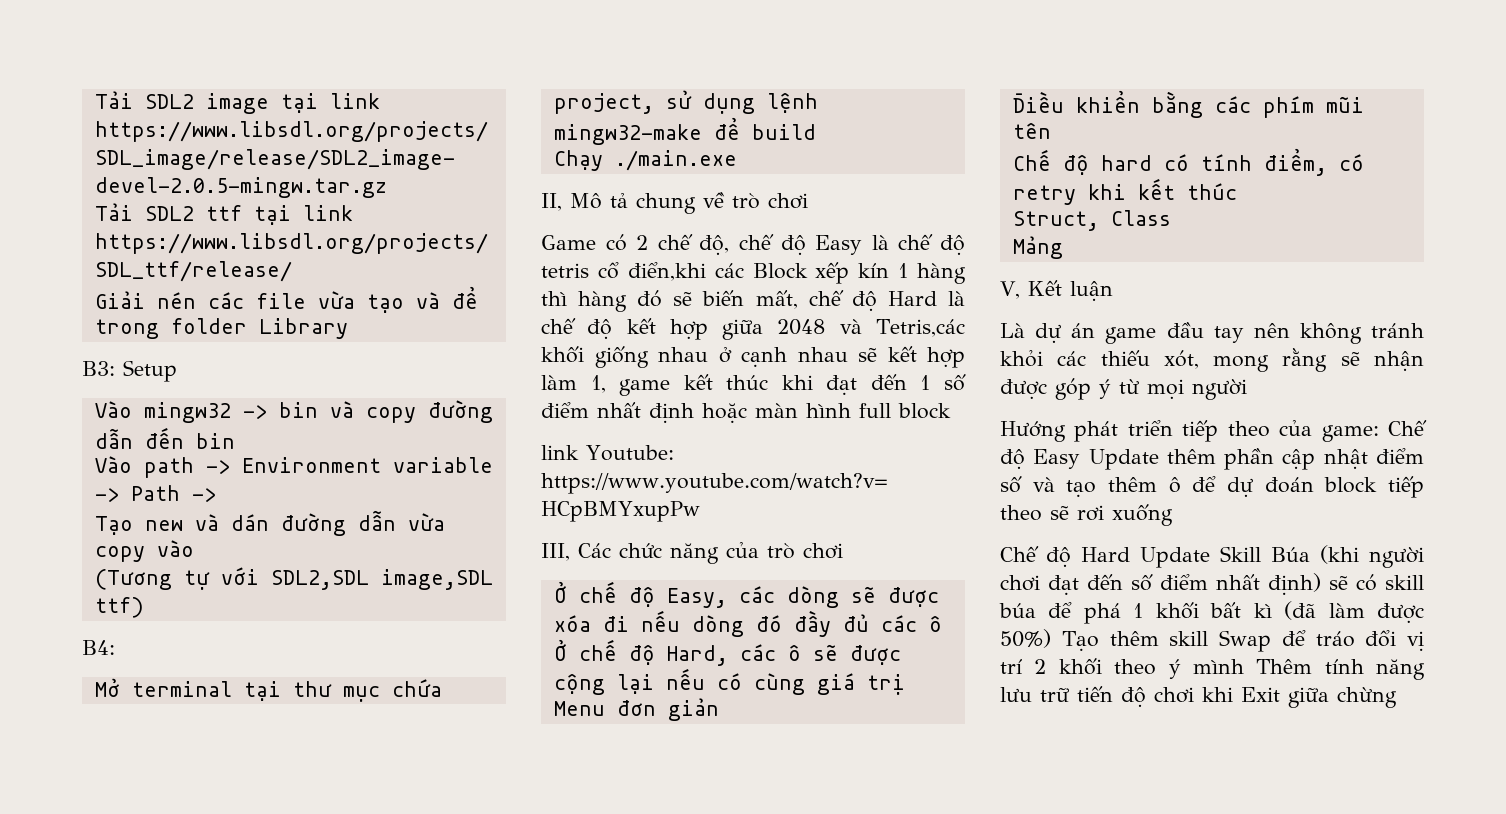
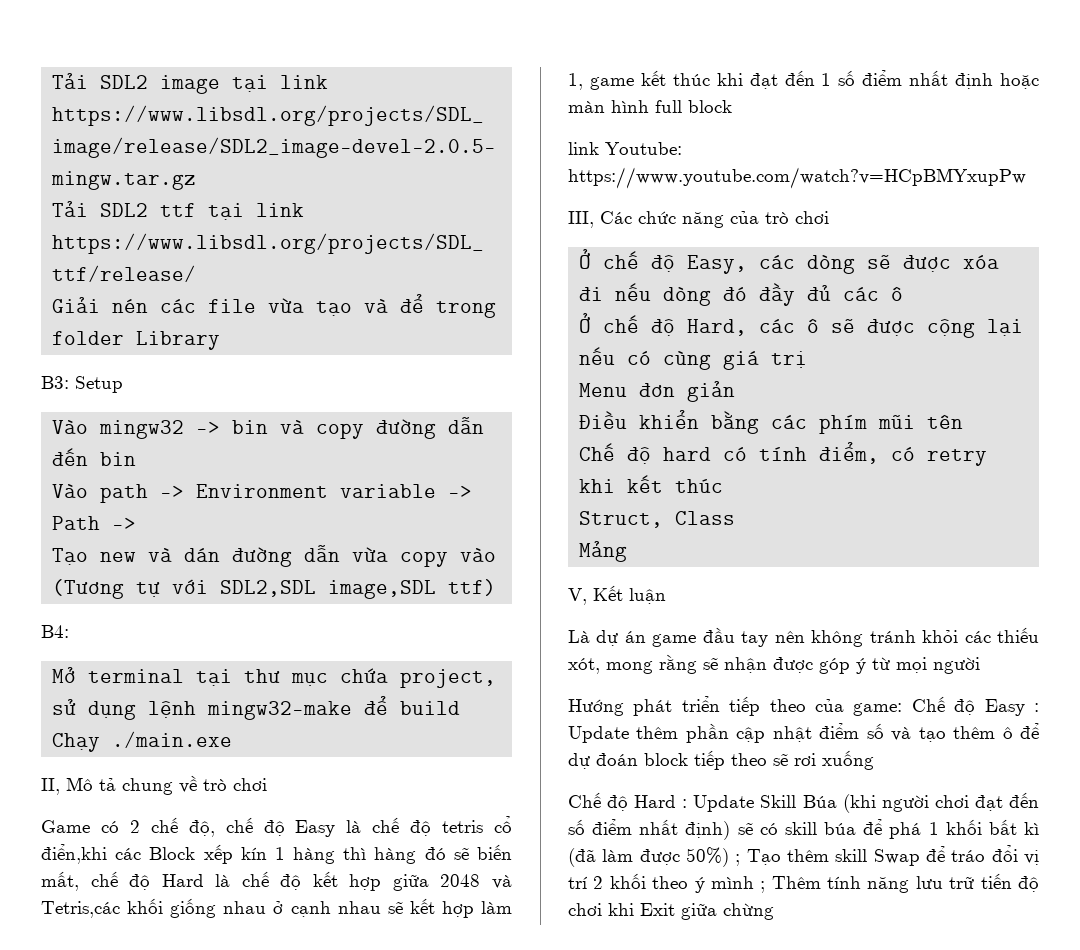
(1081, 459) none -> [1034,703,1039,712] :
(1130, 554) none -> [682,799,688,808] :
(1051, 638) none -> [735,854,741,866] ;
(1244, 666) none -> [760,881,766,893] ;

